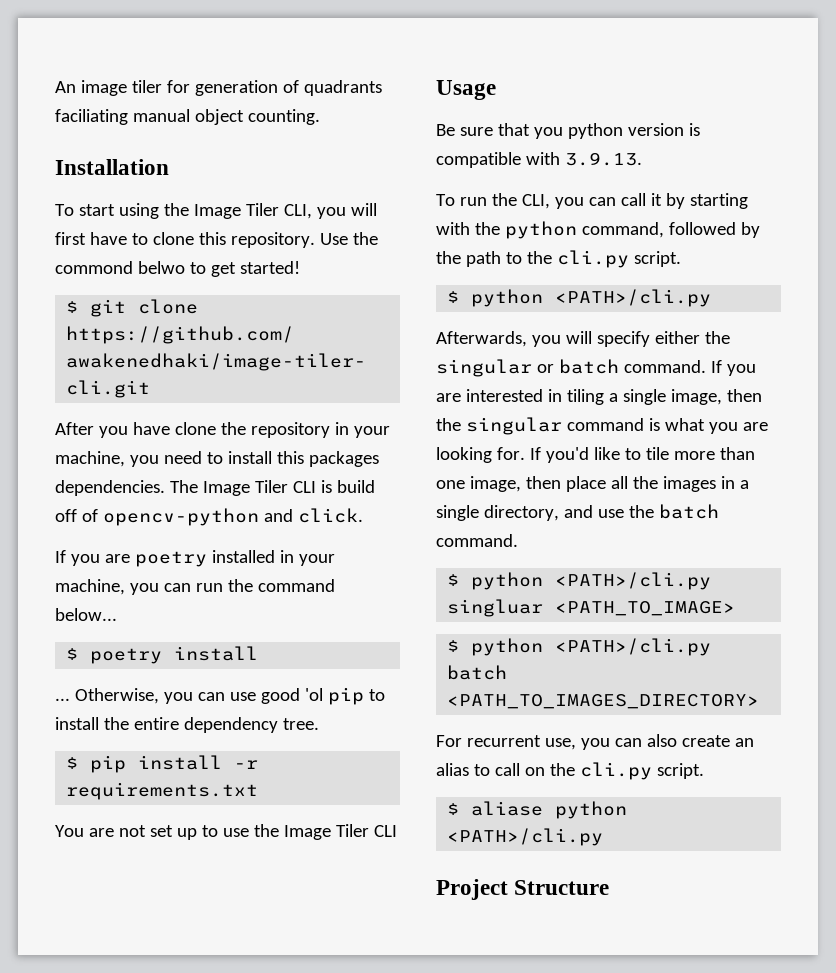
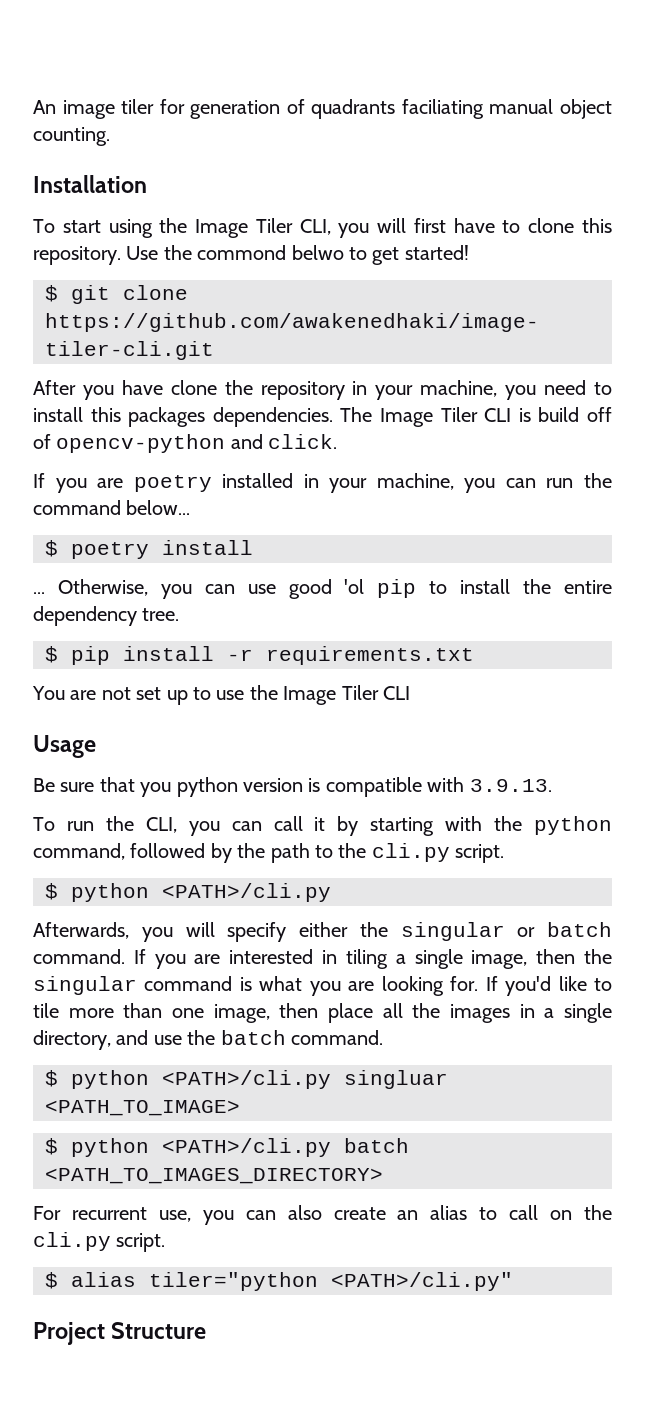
[471,801,628,819] [447,828,604,846] aliase python <PATH>/cli.py -> [71,1272,513,1291] alias tiler="python <PATH>/cli.py"

